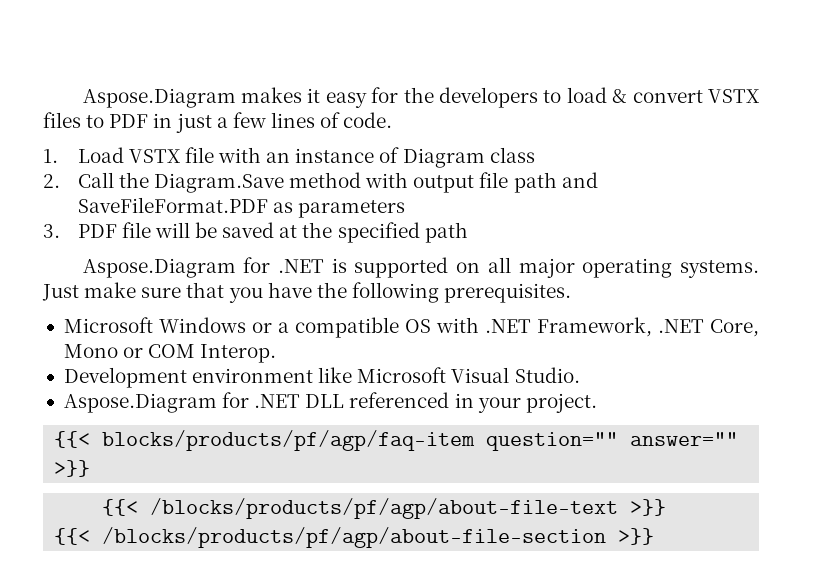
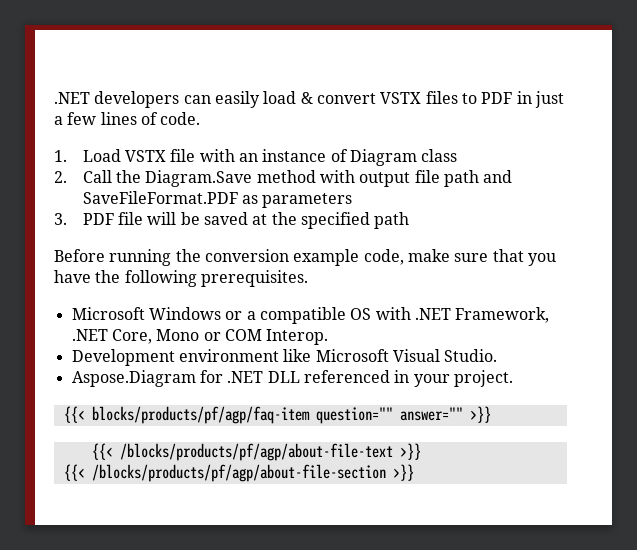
[82,87,562,108] Aspose.Diagram makes it easy for the developers to -> [54,91,260,108] .NET developers can easily
[82,257,760,278] [42,284,79,301] Aspose.Diagram for .NET is supported on all major operating systems. Just -> [54,249,404,266] Before running the conversion example code,

